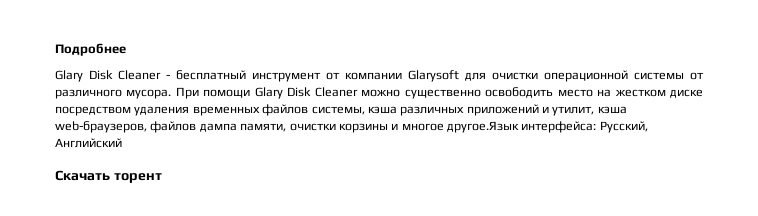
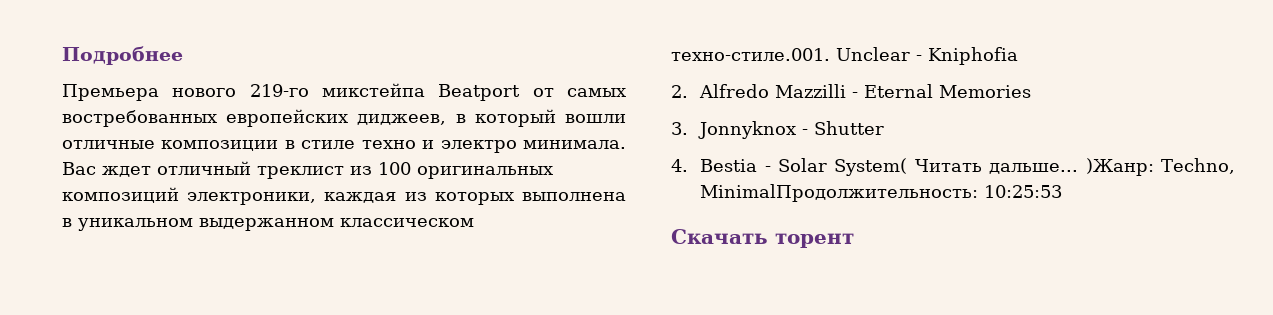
[55,70,704,82] [55,87,703,99] [55,104,627,116] [55,121,648,133] [55,138,122,148] Glary Disk Cleaner - бесплатный инструмент от компании Glarysoft для очистки операционной системы от различного мусора. При помощи Glary Disk Cleaner можно существенно освободить место на жестком диске посредством удаления временных файлов системы, кэша различных приложений и утилит, кэша web-браузеров, файлов дампа памяти, очистки корзины и многое другое.Язык интерфейса: Русский, Английский -> [62,83,626,101] [62,109,626,127] [62,140,626,153] [62,161,553,179] [62,187,626,205] [62,218,474,231] [671,47,1018,65] [671,84,1032,98] [671,121,885,139] [671,158,1236,176] [700,184,1063,202] Премьера нового 219-го микстейпа Beatport от самых востребованных европейских диджеев, в который вошли отличные композиции в стиле техно и электро минимала. Вас ждет отличный треклист из 100 оригинальных композиций электроники, каждая из которых выполнена в уникальном выдержанном классическом техно-стиле.001. Unclear - Kniphofia // 2. Alfredo Mazzilli - Eternal Memories // 3. Jonnyknox - Shutter // 4. Bestia - Solar System( Читать дальше... )Жанр: Techno, MinimalПродолжительность: 10:25:53

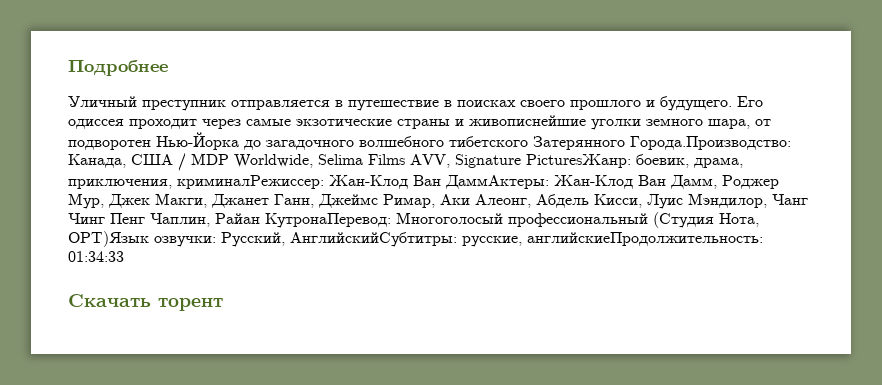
[62,83,626,101] [62,109,626,127] [62,140,626,153] [62,161,553,179] [62,187,626,205] [62,218,474,231] [671,47,1018,65] [671,84,1032,98] [671,121,885,139] [671,158,1236,176] [700,184,1063,202] Премьера нового 219-го микстейпа Beatport от самых востребованных европейских диджеев, в который вошли отличные композиции в стиле техно и электро минимала. Вас ждет отличный треклист из 100 оригинальных композиций электроники, каждая из которых выполнена в уникальном выдержанном классическом техно-стиле.001. Unclear - Kniphofia // 2. Alfredo Mazzilli - Eternal Memories // 3. Jonnyknox - Shutter // 4. Bestia - Solar System( Читать дальше... )Жанр: Techno, MinimalПродолжительность: 10:25:53 -> [68,96,763,111] [68,115,771,130] [68,132,791,150] [68,153,743,171] [68,175,779,189] [68,193,808,209] [68,212,759,228] [68,231,763,247] [68,251,124,262] Уличный преступник отправляется в путешествие в поисках своего прошлого и будущего. Его одиссея проходит через самые экзотические страны и живописнейшие уголки земного шара, от подворотен Нью-Йорка до загадочного волшебного тибетского Затерянного Города.Производство: Канада, США / MDP Worldwide, Selima Films AVV, Signature PicturesЖанр: боевик, драма, приключения, криминалРежиссер: Жан-Клод Ван ДаммАктеры: Жан-Клод Ван Дамм, Роджер Мур, Джек Макги, Джанет Ганн, Джеймс Римар, Аки Алеонг, Абдель Кисси, Луис Мэндилор, Чанг Чинг Пенг Чаплин, Райан КутронаПеревод: Многоголосый профессиональный (Студия Нота, ОРТ)Язык озвучки: Русский, АнглийскийСубтитры: русские, английскиеПродолжительность: 01:34:33

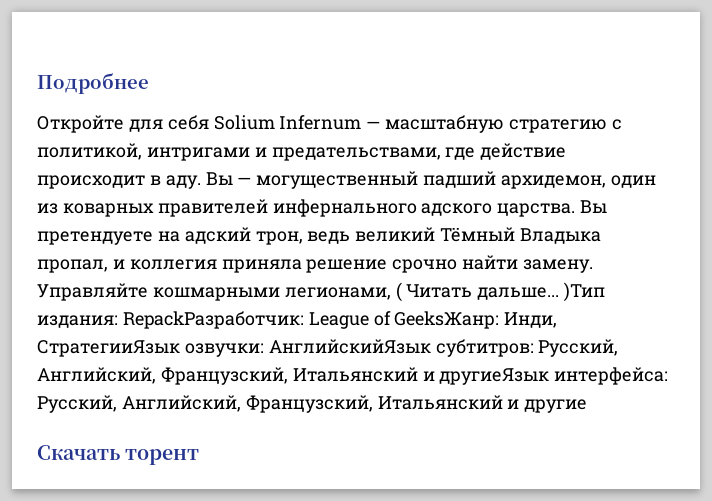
[68,96,763,111] [68,115,771,130] [68,132,791,150] [68,153,743,171] [68,175,779,189] [68,193,808,209] [68,212,759,228] [68,231,763,247] [68,251,124,262] Уличный преступник отправляется в путешествие в поисках своего прошлого и будущего. Его одиссея проходит через самые экзотические страны и живописнейшие уголки земного шара, от подворотен Нью-Йорка до загадочного волшебного тибетского Затерянного Города.Производство: Канада, США / MDP Worldwide, Selima Films AVV, Signature PicturesЖанр: боевик, драма, приключения, криминалРежиссер: Жан-Клод Ван ДаммАктеры: Жан-Клод Ван Дамм, Роджер Мур, Джек Макги, Джанет Ганн, Джеймс Римар, Аки Алеонг, Абдель Кисси, Луис Мэндилор, Чанг Чинг Пенг Чаплин, Райан КутронаПеревод: Многоголосый профессиональный (Студия Нота, ОРТ)Язык озвучки: Русский, АнглийскийСубтитры: русские, английскиеПродолжительность: 01:34:33 -> [37,115,622,133] [37,143,567,161] [37,171,656,189] [37,199,608,217] [37,227,602,245] [37,255,594,273] [37,282,606,302] [37,311,558,329] [37,339,619,357] [37,367,669,385] [37,395,588,413] Откройте для себя Solium Infernum — масштабную стратегию с политикой, интригами и предательствами, где действие происходит в аду. Вы — могущественный падший архидемон, один из коварных правителей инфернального адского царства. Вы претендуете на адский трон, ведь великий Тёмный Владыка пропал, и коллегия приняла решение срочно найти замену. Управляйте кошмарными легионами, ( Читать дальше... )Тип издания: RepackРазработчик: League of GeeksЖанр: Инди, СтратегииЯзык озвучки: АнглийскийЯзык субтитров: Русский, Английский, Французский, Итальянский и другиеЯзык интерфейса: Русский, Английский, Французский, Итальянский и другие

